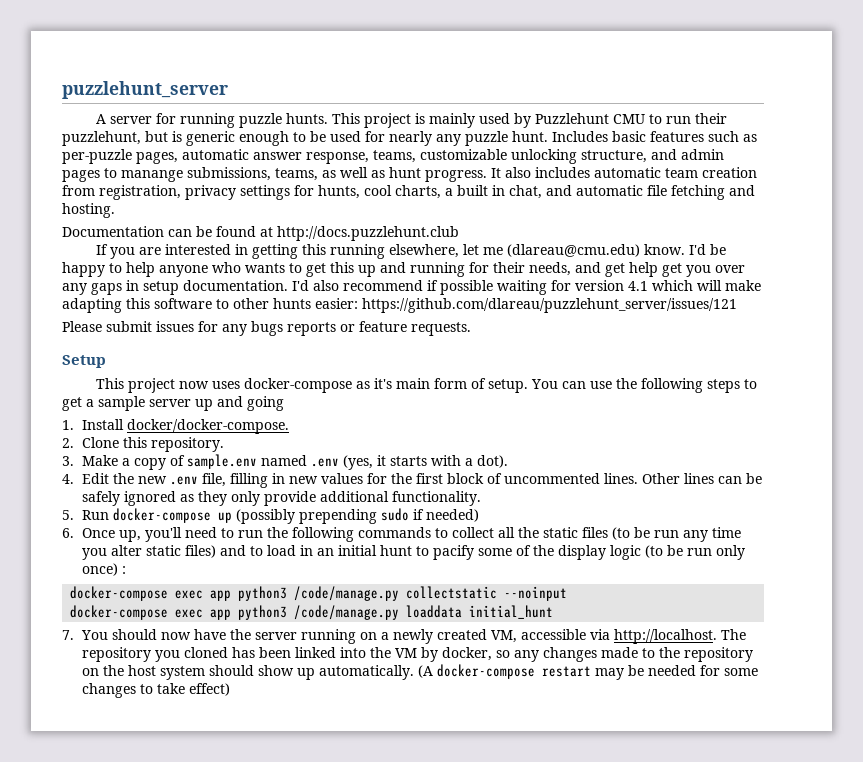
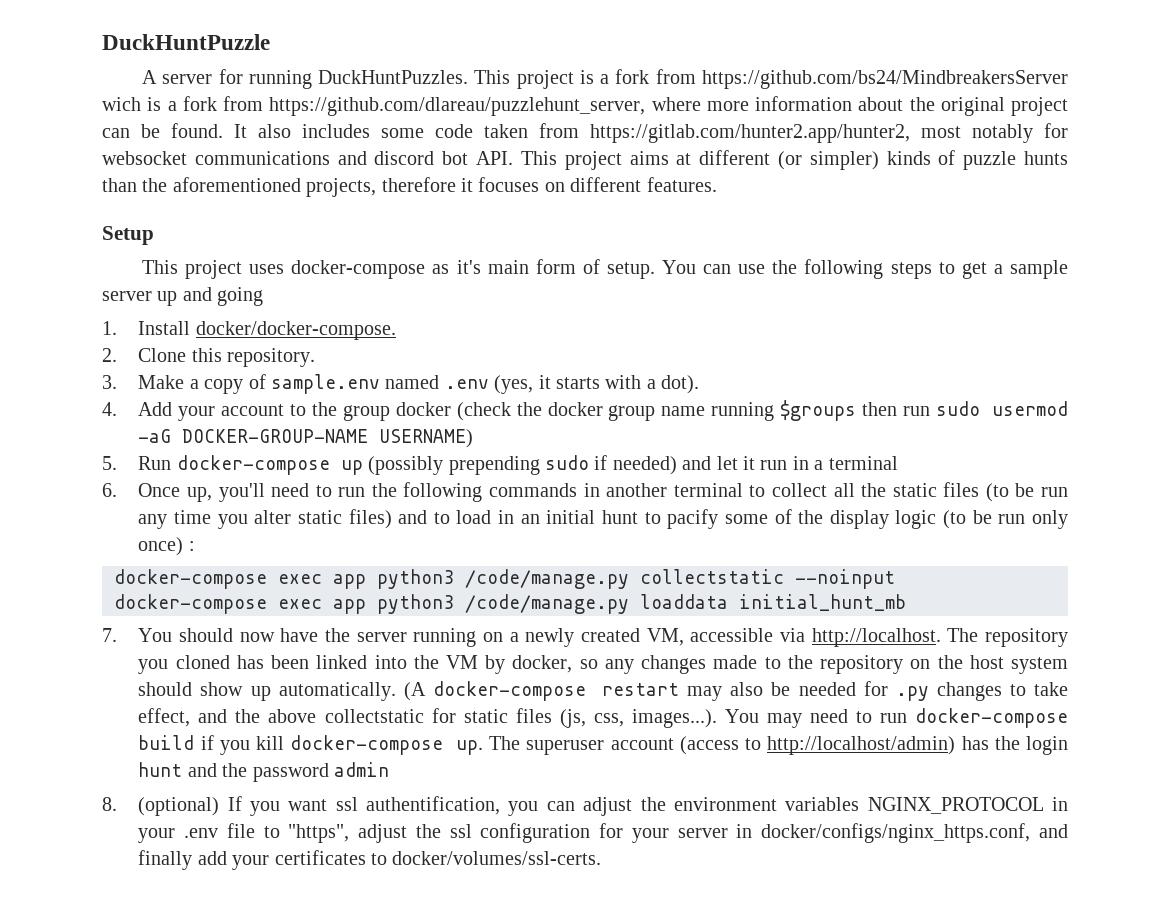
[62,81,228,99] puzzlehunt_server -> [102,34,270,50] DuckHuntPuzzle
[239,113,329,128] puzzle hunts. -> [318,70,469,84] DuckHuntPuzzles.
[429,113,728,128] [62,131,757,146] [62,149,724,164] [62,167,757,182] [62,185,755,200] [62,203,115,218] [62,226,459,241] [96,244,727,259] [62,262,745,277] [62,280,761,295] [62,298,737,313] [62,321,471,336] mainly used by Puzzlehunt CMU to run their puzzlehunt, but is generic enough to be used for nearly any puzzle hunt. Includes basic features such as per-puzzle pages, automatic answer response, teams, customizable unlocking structure, and admin pages to manange submissions, teams, as well as hunt progress. It also includes automatic team creation from registration, privacy settings for hunts, cool charts, a built in chat, and automatic file fetching and hosting. // Documentation can be found at http://docs.puzzlehunt.club // If you are interested in getting this running elsewhere, let me (dlareau@cmu.edu) know. I'd be happy to help anyone who wants to get this up and running for their needs, and get help get you over any gaps in setup documentation. I'd also recommend if possible waiting for version 4.1 which will make adapting this software to other hunts easier: https://github.com/dlareau/puzzlehunt_server/issues/121 // Please submit issues for any bugs reports or feature requests. -> [600,69,1068,89] [102,96,1068,116] [102,123,1068,143] [102,150,1068,170] [102,177,717,197] a fork from https://github.com/bs24/MindbreakersServer wich is a fork from https://github.com/dlareau/puzzlehunt_server, where more information about the original project can be found. It also includes some code taken from https://gitlab.com/hunter2.app/hunter2, most notably for websocket communications and discord bot API. This project aims at different (or simpler) kinds of puzzle hunts than the aforementioned projects, therefore it focuses on different features.
[179,381,210,389] now -> (243, 269) none
[81,473,762,488] [81,491,481,506] Edit the new .env file, filling in new values for the first block of uncommented lines. Other lines can be safely ignored as they only provide additional functionality. -> [138,400,1068,421] [138,429,474,448] Add your account to the group docker (check the docker group name running $groups then run sudo usermod -aG DOCKER-GROUP-NAME USERNAME)
(479, 515) none -> [682,456,898,470] and let it run in a terminal
(431, 532) none -> [583,483,743,497] in another terminal
[469,605,554,619] initial_hunt -> [739,594,906,611] initial_hunt_mb
(624, 674) none -> [730,682,764,696] also
[723,668,758,676] some -> [895,686,929,701] .py
[188,683,230,696] effect) -> [138,708,1068,728] [138,735,1068,755] [138,762,389,782] [102,796,1068,816] [138,823,1069,843] [138,850,602,870] effect, and the above collectstatic for static files (js, css, images...). You may need to run docker-compose build if you kill docker-compose up. The superuser account (access to http://localhost/admin) has the login hunt and the password admin // 8. (optional) If you want ssl authentification, you can adjust the environment variables NGINX_PROTOCOL in your .env file to "https", adjust the ssl configuration for your server in docker/configs/nginx_https.conf, and finally add your certificates to docker/volumes/ssl-certs.

